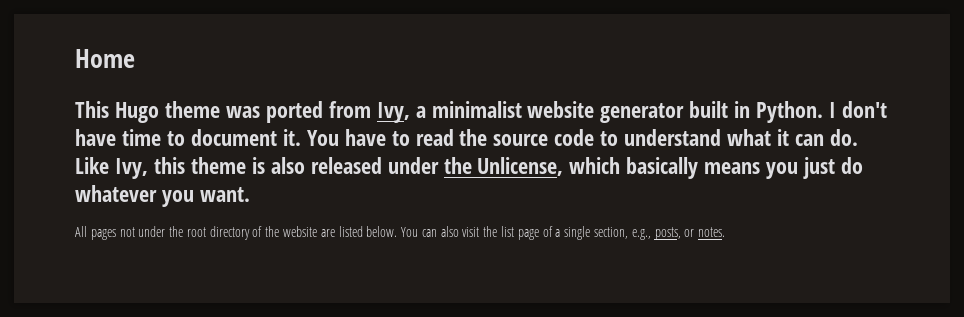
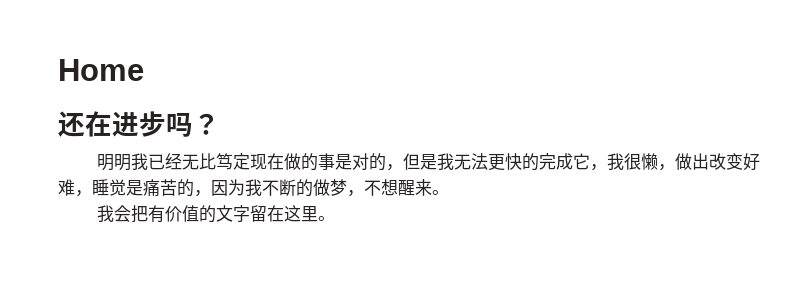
[75,101,888,123] [75,129,858,146] [75,157,864,179] [75,185,250,207] [75,226,726,240] This Hugo theme was ported from Ivy, a minimalist website generator built in Python. I don't have time to document it. You have to read the source code to understand what it can do. Like Ivy, this theme is also released under the Unlicense, which basically means you just do whatever you want. // All pages not under the root directory of the website are listed below. You can also visit the list page of a single section, e.g., posts, or notes. -> [58,111,220,137] [97,153,761,171] [58,179,449,197] [97,205,336,223] 还在进步吗？ // 明明我已经无比笃定现在做的事是对的，但是我无法更快的完成它，我很懒，做出改变好难，睡觉是痛苦的，因为我不断的做梦，不想醒来。 // 我会把有价值的文字留在这里。

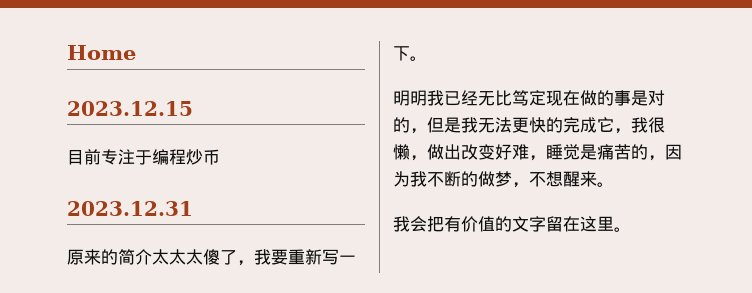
[58,111,220,137] 还在进步吗？ -> [67,101,193,116] [67,149,220,165] [67,201,193,216] [67,249,356,266] [393,46,427,61] 2023.12.15 // 目前专注于编程炒币 // 2023.12.31 // 原来的简介太太太傻了，我要重新写一下。

